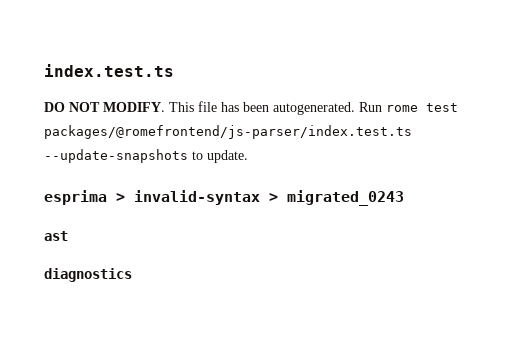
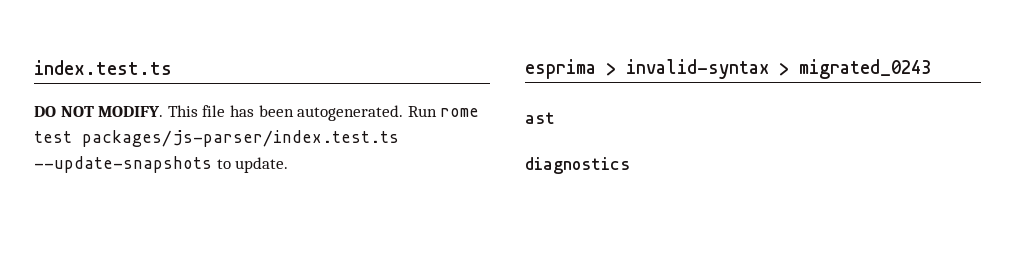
[44,125,412,139] packages/@romefrontend/js-parser/index.test.ts -> [82,130,399,147] packages/js-parser/index.test.ts

